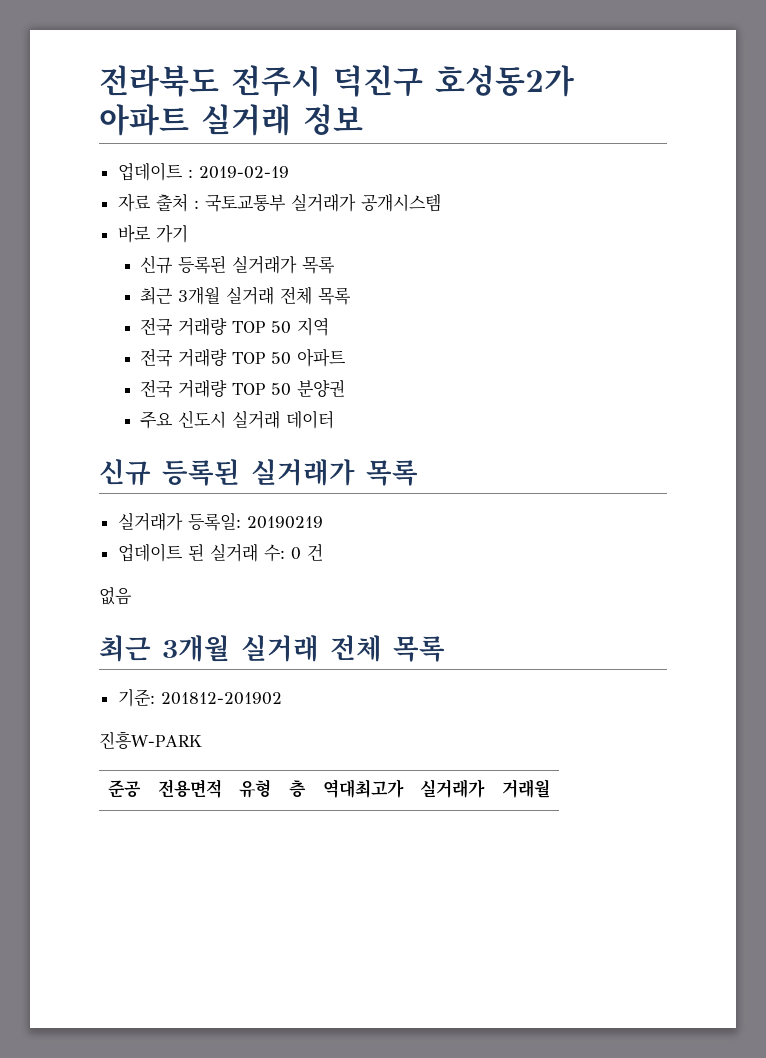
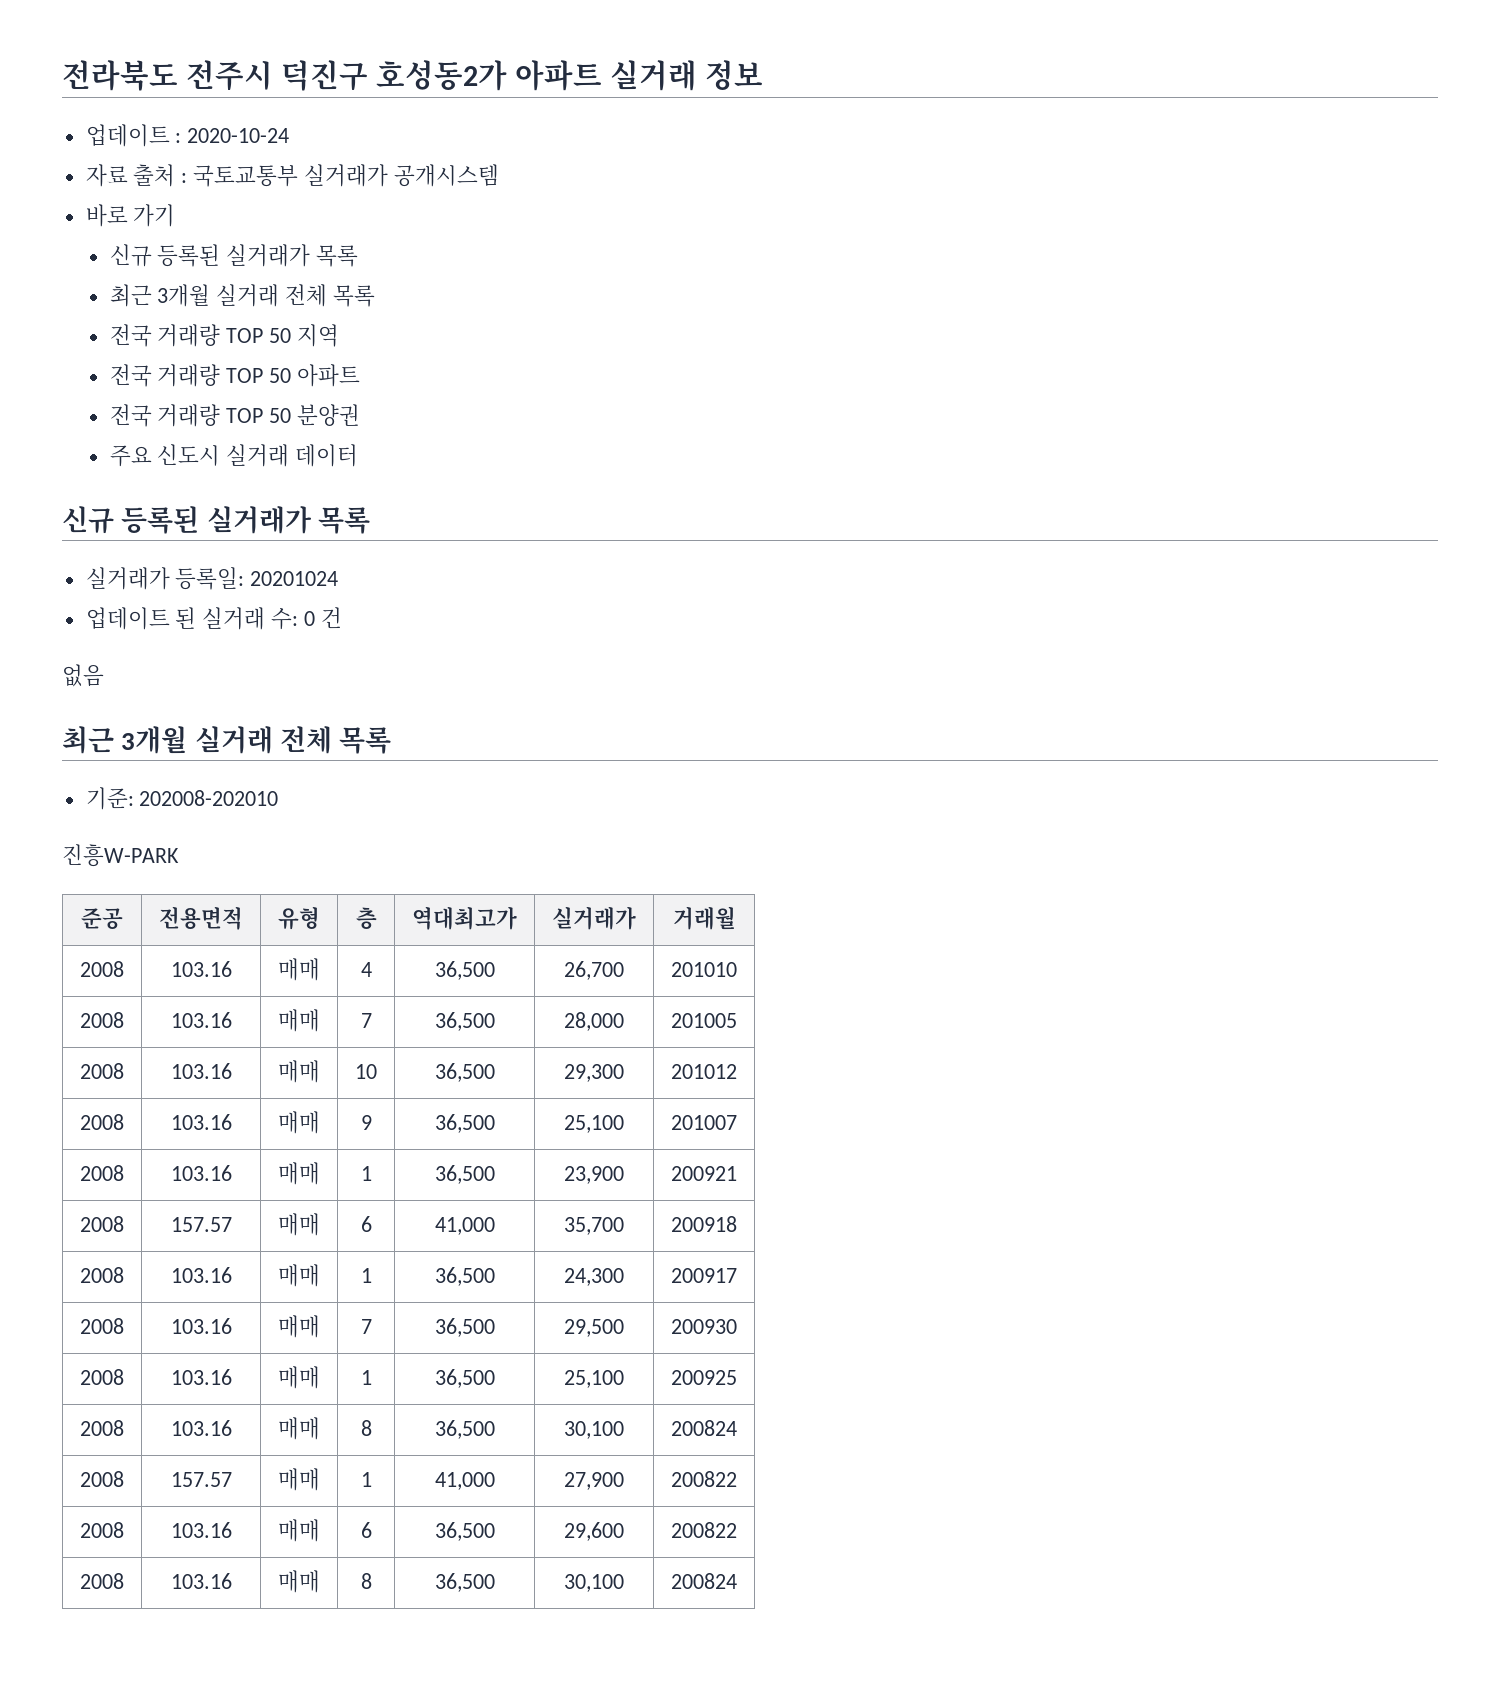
[198,166,289,179] 2019-02-19 -> [187,128,290,143] 2020-10-24
[246,516,323,529] 20190219 -> [250,571,339,586] 20201024
[160,692,282,705] 201812-201902 -> [139,790,279,806] 202008-202010
(550, 788) none -> [80,961,124,977] [170,961,232,977] [278,958,320,981] [360,962,372,977] [434,961,495,980] [564,961,624,980] [671,962,737,977] [80,1012,124,1028] [170,1012,232,1028] [278,1009,320,1032] [360,1013,372,1028] [434,1012,495,1031] [564,1012,624,1031] [671,1013,737,1028] [80,1063,124,1079] [170,1063,232,1079] [278,1060,320,1083] [355,1064,377,1079] [434,1063,495,1082] [564,1064,624,1082] [671,1064,737,1079] [80,1114,124,1130] [170,1114,232,1130] [278,1111,320,1134] [360,1115,372,1130] [434,1114,495,1133] [564,1115,624,1133] [671,1115,737,1130] [80,1165,124,1181] [170,1165,232,1181] [278,1162,320,1185] [360,1166,372,1181] [434,1165,495,1184] [564,1166,624,1184] [671,1166,737,1181] [80,1216,124,1232] [170,1217,232,1232] [278,1213,320,1236] [360,1216,372,1232] [434,1217,495,1235] [564,1217,624,1235] [671,1216,737,1232] [80,1267,124,1283] [170,1267,232,1283] [278,1264,320,1287] [360,1268,372,1283] [434,1267,495,1286] [564,1268,624,1286] [671,1268,737,1283] [80,1318,124,1334] [170,1318,232,1334] [278,1315,320,1338] [360,1319,372,1334] [434,1318,495,1337] [564,1319,624,1337] [671,1319,737,1334] [80,1369,124,1385] [170,1369,232,1385] [278,1366,320,1389] [360,1370,372,1385] [434,1369,495,1388] [564,1370,624,1388] [671,1370,737,1385] [80,1420,124,1436] [170,1420,232,1436] [278,1417,320,1440] [360,1420,372,1436] [434,1420,495,1439] [564,1421,624,1439] [671,1420,737,1436] [80,1471,124,1487] [170,1472,232,1487] [278,1468,320,1491] [360,1472,372,1487] [434,1472,495,1490] [564,1472,624,1490] [671,1471,737,1487] [80,1522,124,1538] [170,1522,232,1538] [278,1519,320,1542] [360,1522,372,1538] [434,1522,495,1541] [564,1522,624,1541] [671,1522,737,1538] [80,1573,124,1589] [170,1573,232,1589] [278,1570,320,1593] [360,1573,372,1589] [434,1573,495,1592] [564,1574,624,1592] [671,1573,737,1589] // 2008 | 103.16 | 매매 | 4 | 36,500 | 26,700 | 201010 // 2008 | 103.16 | 매매 | 7 | 36,500 | 28,000 | 201005 // 2008 | 103.16 | 매매 | 10 | 36,500 | 29,300 | 201012 // 2008 | 103.16 | 매매 | 9 | 36,500 | 25,100 | 201007 // 2008 | 103.16 | 매매 | 1 | 36,500 | 23,900 | 200921 // 2008 | 157.57 | 매매 | 6 | 41,000 | 35,700 | 200918 // 2008 | 103.16 | 매매 | 1 | 36,500 | 24,300 | 200917 // 2008 | 103.16 | 매매 | 7 | 36,500 | 29,500 | 200930 // 2008 | 103.16 | 매매 | 1 | 36,500 | 25,100 | 200925 // 2008 | 103.16 | 매매 | 8 | 36,500 | 30,100 | 200824 // 2008 | 157.57 | 매매 | 1 | 41,000 | 27,900 | 200822 // 2008 | 103.16 | 매매 | 6 | 36,500 | 29,600 | 200822 // 2008 | 103.16 | 매매 | 8 | 36,500 | 30,100 | 200824

